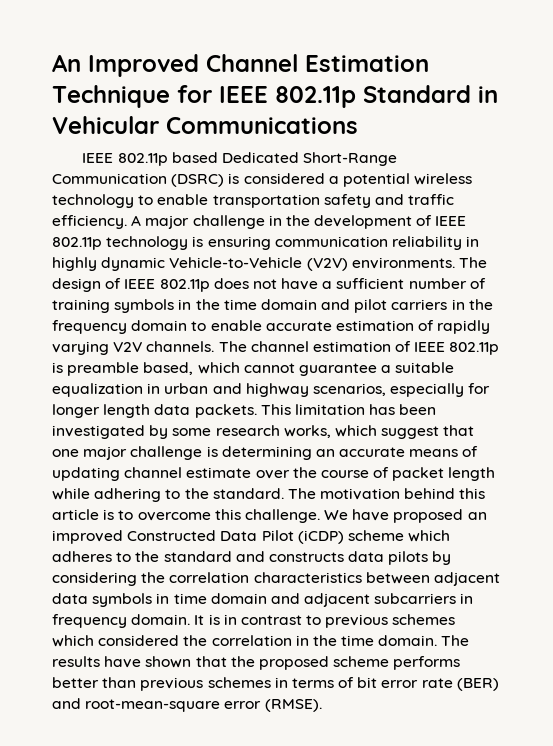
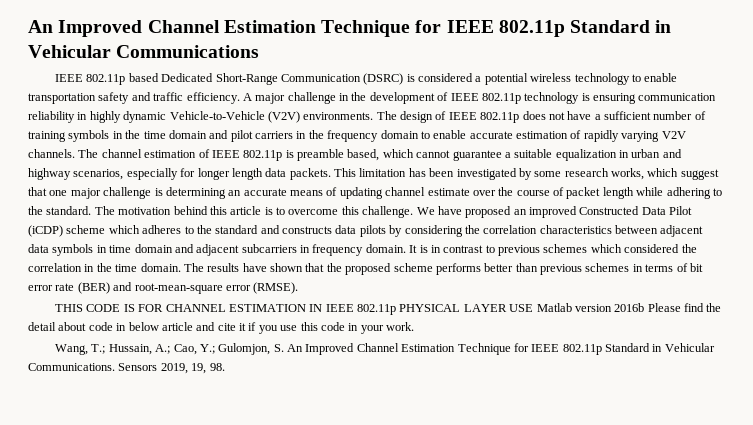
(322, 705) none -> [55,303,722,315] [28,322,414,334] [55,343,715,355] [28,363,225,374] // THIS CODE IS FOR CHANNEL ESTIMATION IN IEEE 802.11p PHYSICAL LAYER USE Matlab version 2016b Please find the detail about code in below article and cite it if you use this code in your work. // Wang, T.; Hussain, A.; Cao, Y.; Gulomjon, S. An Improved Channel Estimation Technique for IEEE 802.11p Standard in Vehicular Communications. Sensors 2019, 19, 98.

